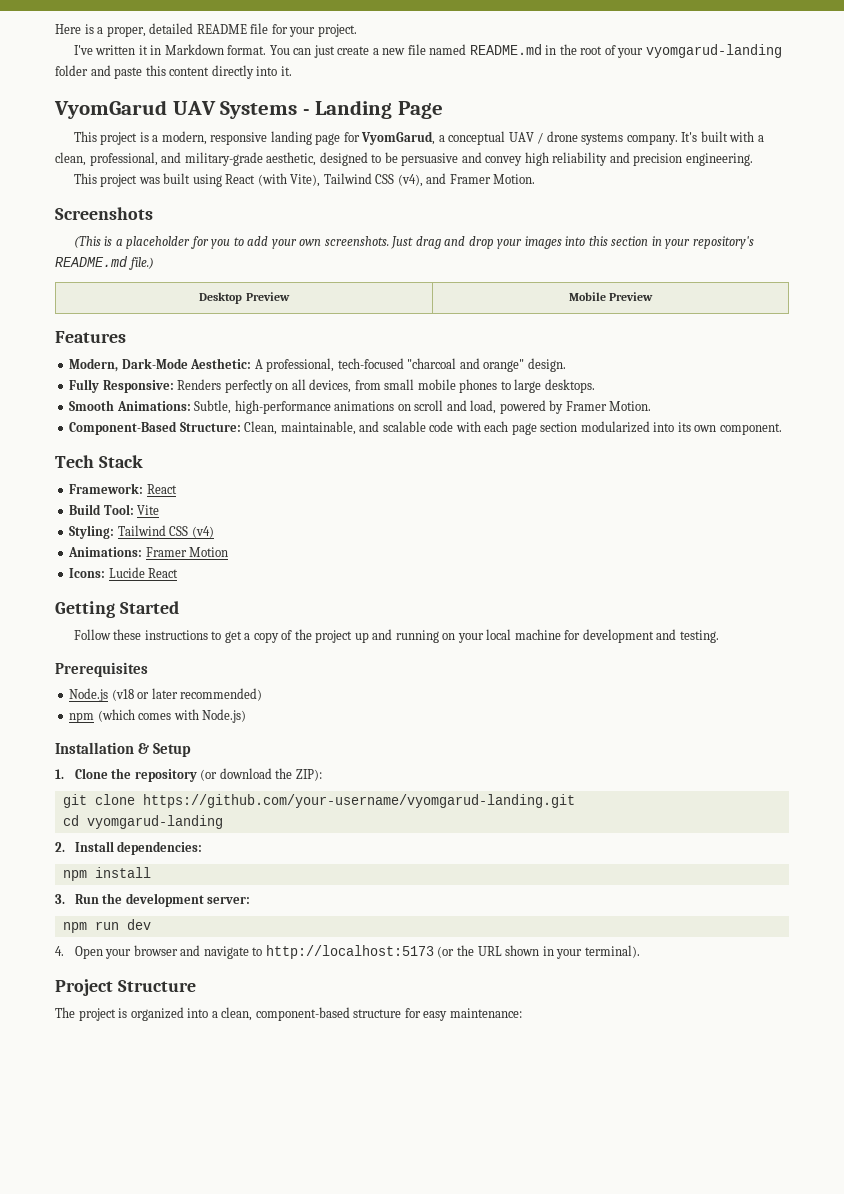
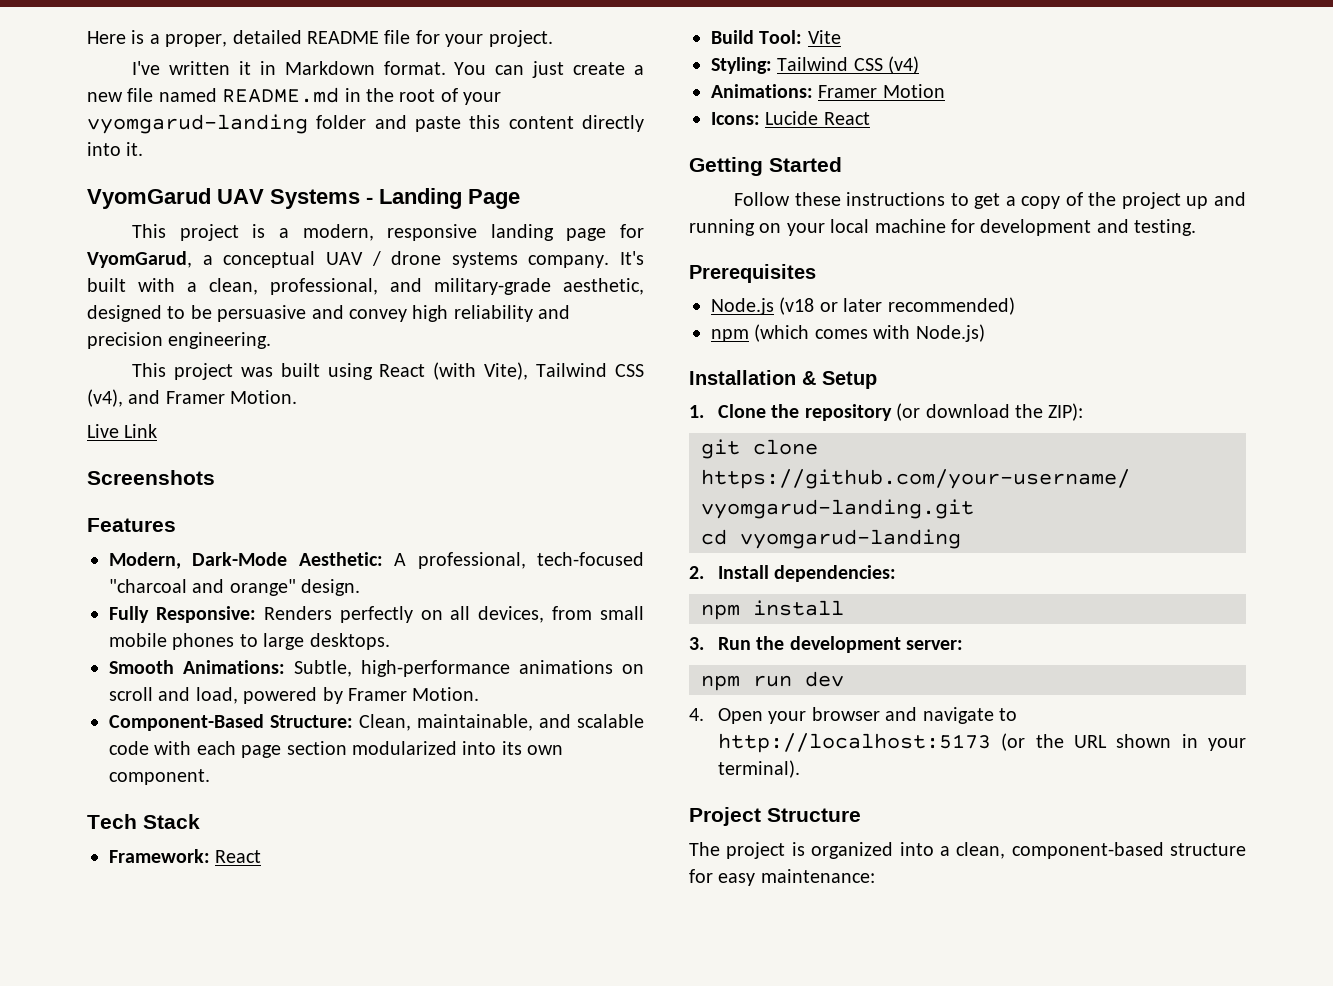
(536, 179) none -> [87,424,158,438] // Live Link
[73,236,754,249] [55,256,154,270] [199,292,290,304] [568,292,654,301] // (This is a placeholder for you to add your own screenshots. Just drag and drop your images into this section in your repository's README.md file.) // Desktop Preview | Mobile Preview -> (215, 477) none

